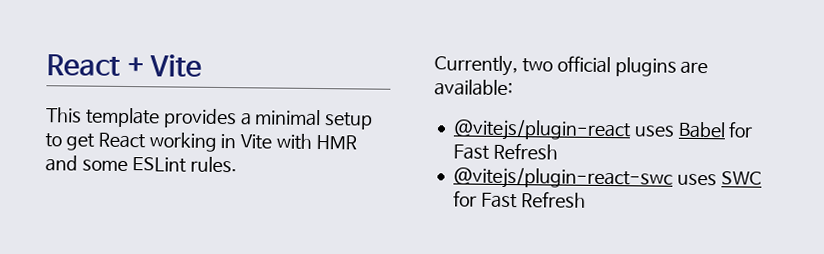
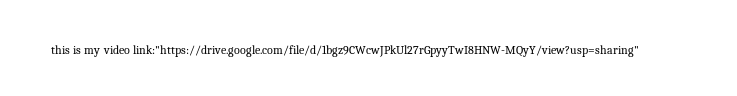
[46,54,203,77] [46,107,374,130] [45,132,358,152] [45,155,237,173] [434,55,709,77] [434,79,513,97] [452,118,754,142] [452,142,558,160] [452,166,762,190] [452,190,586,209] React + Vite // This template provides a minimal setup to get React working in Vite with HMR and some ESLint rules. // Currently, two official plugins are available: // @vitejs/plugin-react uses Babel for Fast Refresh // @vitejs/plugin-react-swc uses SWC for Fast Refresh -> [51,45,639,57] this is my video link:"https://drive.google.com/file/d/1bgz9CWcwJPkUl27rGpyyTwI8HNW-MQyY/view?usp=sharing"

